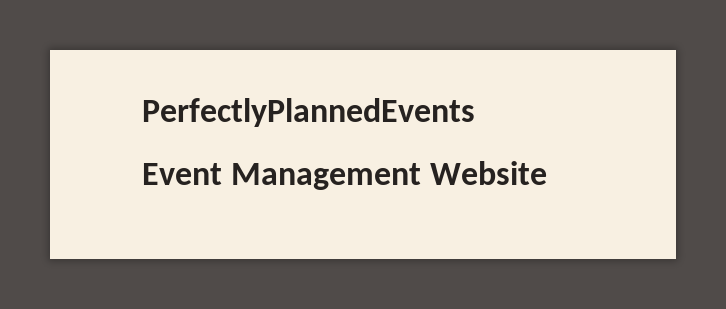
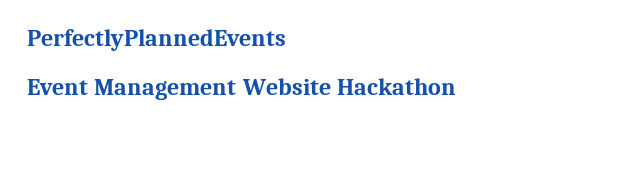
(548, 173) none -> [337,78,457,95] Hackathon

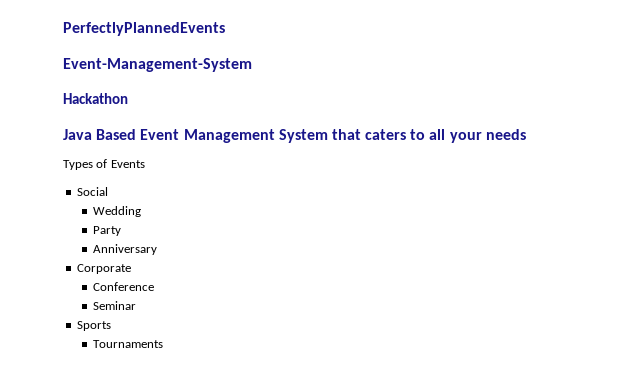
[27,78,457,100] Event Management Website Hackathon -> [63,58,252,72] [63,93,128,104] [63,129,526,143] [63,159,145,170] [76,187,108,196] [93,206,142,217] [93,226,122,236] [93,244,158,255] [76,264,131,274] [93,282,155,291] [93,301,137,310] [76,321,111,331] [93,340,164,348] Event-Management-System // Hackathon // Java Based Event Management System that caters to all your needs // Types of Events // Social // Wedding // Party // Anniversary // Corporate // Conference // Seminar // Sports // Tournaments

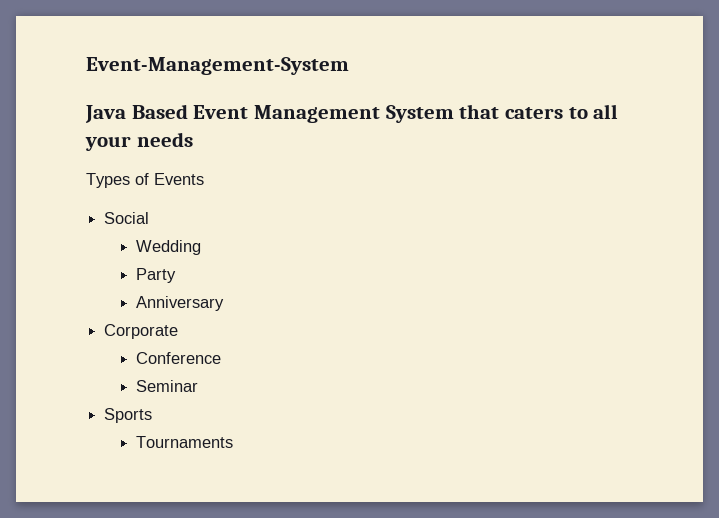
[63,22,225,36] PerfectlyPlannedEvents // -> (86, 66) none
[63,93,128,104] // Hackathon -> (349, 66) none

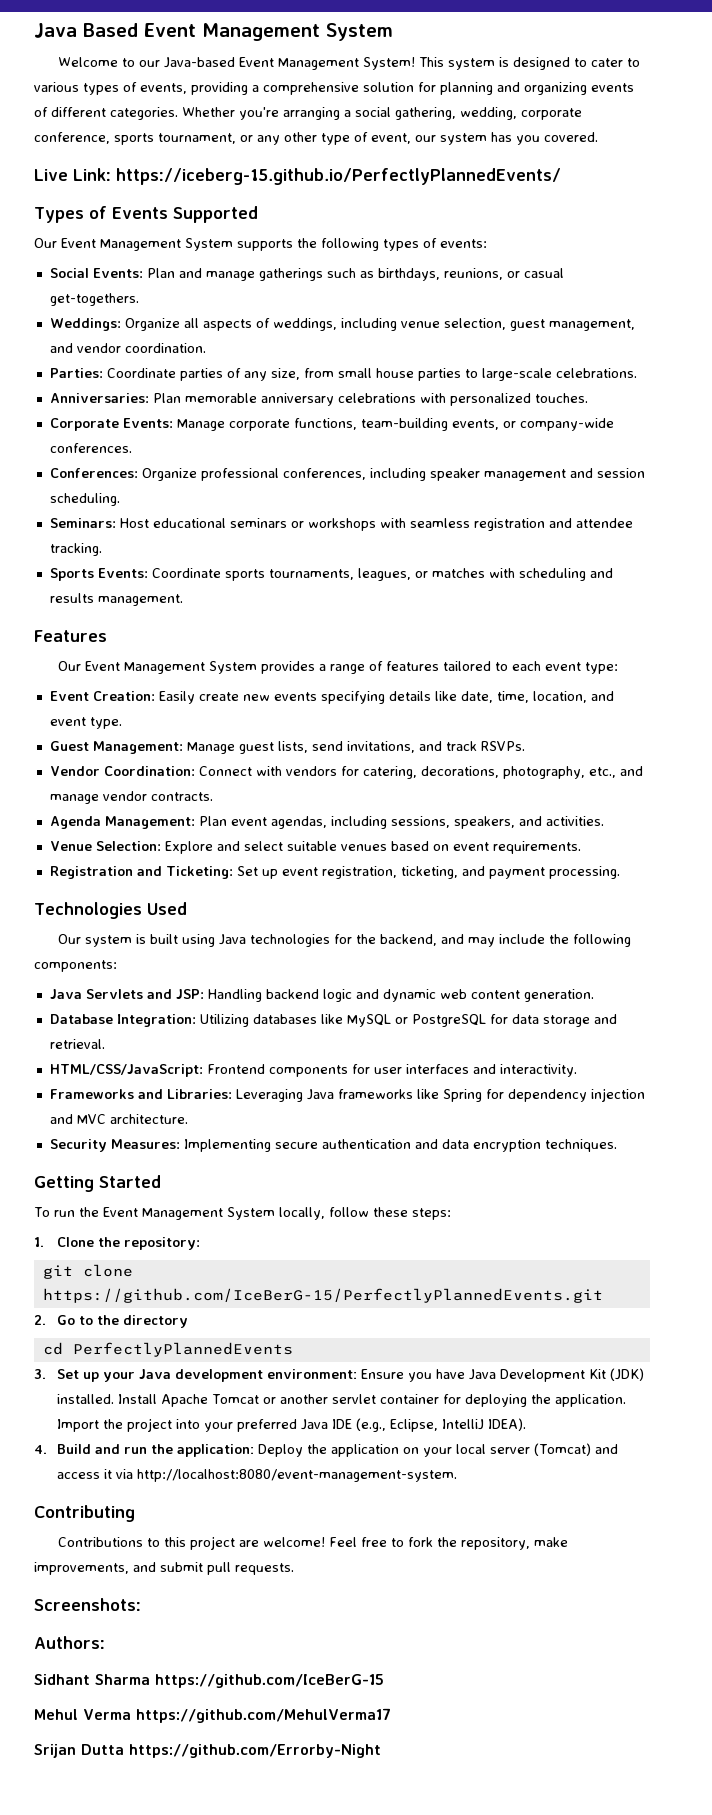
[86,57,349,75] Event-Management-System // -> (34, 30) none
[459,104,619,119] [85,132,193,151] [86,173,204,188] [104,212,150,224] [135,240,201,255] [135,268,176,283] [135,296,224,311] [104,324,179,339] [135,352,221,364] [135,380,198,392] [104,408,153,423] [135,436,233,448] that caters to all your needs // Types of Events // Social // Wedding // Party // Anniversary // Corporate // Conference // Seminar // Sports // Tournaments -> [58,57,641,70] [34,82,634,95] [34,107,582,120] [34,132,598,145] [34,168,561,185] [34,206,258,223] [34,238,487,251] [49,268,564,281] [49,293,139,306] [49,318,635,331] [49,343,206,353] [49,368,637,381] [49,393,588,406] [49,418,614,431] [49,443,132,453] [49,468,645,481] [49,493,120,506] [49,518,633,531] [49,543,102,556] [49,568,613,581] [49,593,183,606] [34,630,107,642] [58,661,619,674] [49,691,614,704] [49,717,122,729] [49,741,525,754] [49,766,643,779] [49,791,213,804] [49,816,604,829] [49,841,581,854] [49,866,620,879] [34,902,187,919] [58,934,632,947] [34,960,117,972] [49,989,594,1002] [49,1014,617,1027] [49,1039,105,1049] [49,1064,577,1077] [49,1088,645,1102] [49,1114,188,1124] [49,1139,617,1152] [34,1175,161,1192] [34,1207,451,1220] [34,1237,200,1250] [42,1264,133,1279] [42,1288,603,1303] [34,1315,188,1328] [42,1342,293,1357] [34,1368,644,1382] [56,1394,626,1407] [56,1418,526,1432] [34,1443,618,1457] [56,1469,457,1482] [34,1505,135,1522] [58,1536,569,1550] [34,1562,294,1575] [34,1598,141,1611] [34,1636,105,1649] [34,1674,384,1688] [34,1708,391,1723] [34,1744,381,1758] // Welcome to our Java-based Event Management System! This system is designed to cater to various types of events, providing a comprehensive solution for planning and organizing events of different categories. Whether you're arranging a social gathering, wedding, corporate conference, sports tournament, or any other type of event, our system has you covered. // Live Link: https://iceberg-15.github.io/PerfectlyPlannedEvents/ // Types of Events Supported // Our Event Management System supports the following types of events: // Social Events: Plan and manage gatherings such as birthdays, reunions, or casual get-togethers. // Weddings: Organize all aspects of weddings, including venue selection, guest management, and vendor coordination. // Parties: Coordinate parties of any size, from small house parties to large-scale celebrations. // Anniversaries: Plan memorable anniversary celebrations with personalized touches. // Corporate Events: Manage corporate functions, team-building events, or company-wide conferences. // Conferences: Organize professional conferences, including speaker management and session scheduling. // Seminars: Host educational seminars or workshops with seamless registration and attendee tracking. // Sports Events: Coordinate sports tournaments, leagues, or matches with scheduling and results management. // Features // Our Event Management System provides a range of features tailored to each event type: // Event Creation: Easily create new events specifying details like date, time, location, and event type. // Guest Management: Manage guest lists, send invitations, and track RSVPs. // Vendor Coordination: Connect with vendors for catering, decorations, photography, etc., and manage vendor contracts. // Agenda Management: Plan event agendas, including sessions, speakers, and activities. // Venue Selection: Explore and select suitable venues based on event requirements. // Registration and Ticketing: Set up event registration, ticketing, and payment processing. // Technologies Used // Our system is built using Java technologies for the backend, and may include the following components: // Java Servlets and JSP: Handling backend logic and dynamic web content generation. // Database Integration: Utilizing databases like MySQL or PostgreSQL for data storage and retrieval. // HTML/CSS/JavaScript: Frontend components for user interfaces and interactivity. // Frameworks and Libraries: Leveraging Java frameworks like Spring for dependency injection and MVC architecture. // Security Measures: Implementing secure authentication and data encryption techniques. // Getting Started // To run the Event Management System locally, follow these steps: // 1. Clone the repository: // git clone https://github.com/IceBerG-15/PerfectlyPlannedEvents.git // 2. Go to the directory // cd PerfectlyPlannedEvents // 3. Set up your Java development environment: Ensure you have Java Development Kit (JDK) installed. Install Apache Tomcat or another servlet container for deploying the application. Import the project into your preferred Java IDE (e.g., Eclipse, IntelliJ IDEA). // 4. Build and run the application: Deploy the application on your local server (Tomcat) and access it via http://localhost:8080/event-management-system. // Contributing // Contributions to this project are welcome! Feel free to fork the repository, make improvements, and submit pull requests. // Screenshots: // Authors: // Sidhant Sharma https://github.com/IceBerG-15 // Mehul Verma https://github.com/MehulVerma17 // Srijan Dutta https://github.com/Errorby-Night

